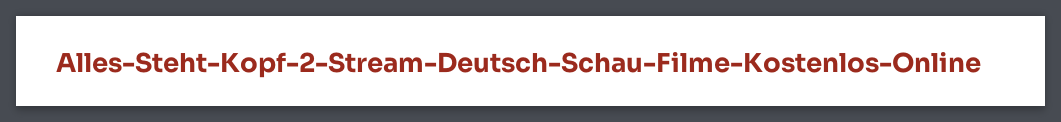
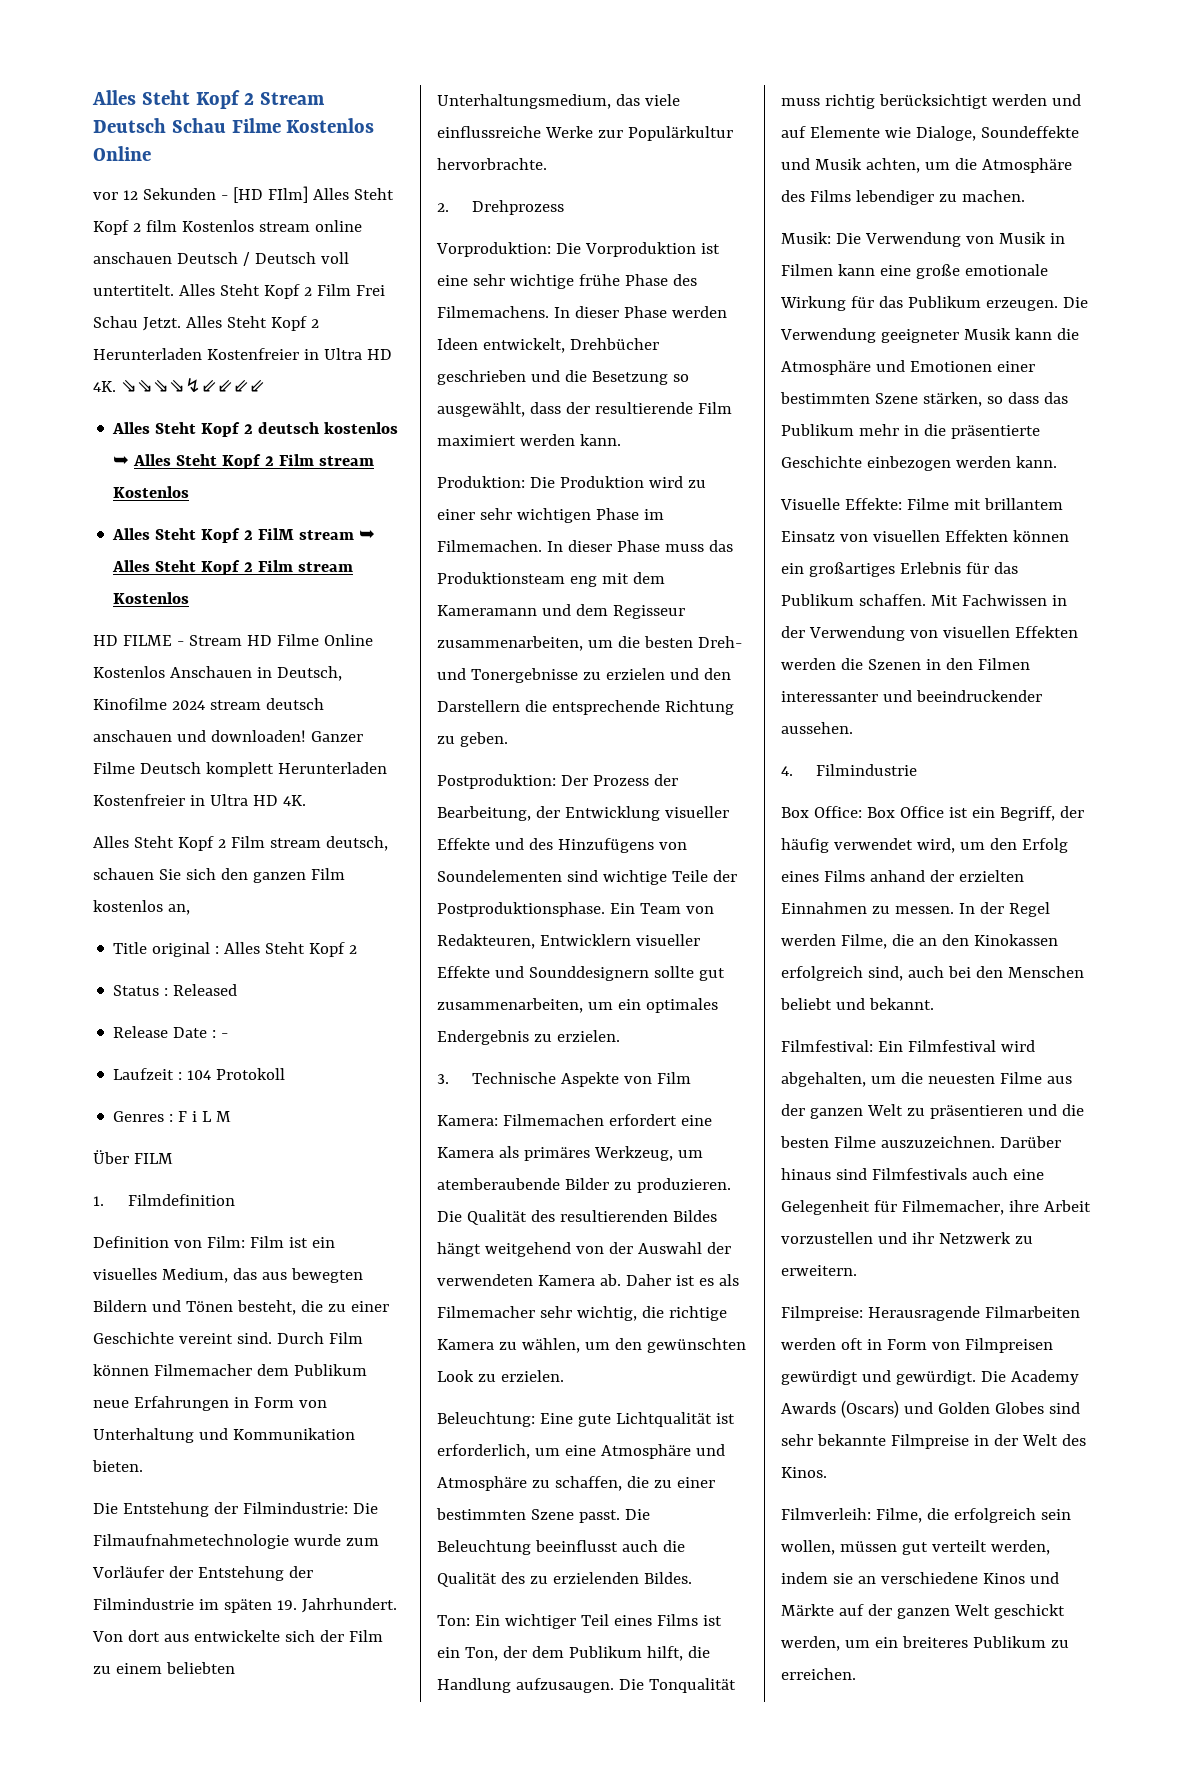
[56,52,981,78] Alles-Steht-Kopf-2-Stream-Deutsch-Schau-Filme-Kostenlos-Online -> [92,90,326,109] [93,118,375,133] [93,146,151,161] [93,186,394,203] [93,220,362,235] [93,252,349,266] [93,284,385,299] [93,316,319,331] [93,348,392,360] [93,378,265,393] [112,422,399,437] [113,454,375,469] [113,486,190,498] [112,528,376,543] [112,560,354,575] [113,592,190,604] [93,634,373,646] [93,666,342,681] [93,698,324,710] [93,730,363,742] [93,762,387,777] [93,794,306,806] [93,836,388,851] [93,868,345,883] [93,900,190,915] [113,942,358,957] [113,984,238,996] [113,1026,229,1038] [113,1068,286,1080] [113,1111,232,1122] [93,1150,173,1164] [93,1194,235,1206] [93,1236,335,1248] [93,1268,363,1283] [93,1300,389,1315] [93,1332,363,1344] [93,1364,367,1376] [93,1396,327,1411] [93,1428,355,1443] [92,1460,143,1472] [93,1502,378,1517] [93,1534,379,1549] [92,1566,313,1581] [93,1598,397,1613] [92,1630,383,1642] [93,1662,235,1674] [437,94,680,109] [437,126,733,141] [437,158,547,170] [437,200,564,215] [436,242,720,257] [437,274,697,289] [437,306,727,318] [437,338,659,353] [437,370,689,385] [437,402,732,417] [437,434,621,446] [437,476,706,488] [437,508,664,523] [437,540,733,552] [437,572,665,587] [437,604,685,619] [437,636,742,651] [437,668,731,683] [437,700,734,715] [437,732,508,747] [437,774,678,789] [437,806,729,821] [437,838,687,853] [437,870,737,885] [437,902,714,917] [437,934,700,949] [437,966,725,981] [437,998,718,1013] [437,1030,620,1045] [437,1072,691,1087] [437,1114,712,1126] [437,1146,703,1161] [437,1178,731,1193] [437,1210,717,1225] [437,1242,731,1257] [437,1274,739,1286] [437,1306,727,1321] [437,1338,746,1353] [437,1370,564,1382] [437,1412,735,1427] [437,1444,725,1459] [437,1476,715,1491] [436,1508,650,1523] [437,1540,685,1555] [437,1572,692,1587] [437,1614,722,1629] [437,1646,710,1661] [437,1678,736,1693] [781,94,1081,109] [781,126,1079,141] [781,158,1072,173] [781,190,1025,205] [781,232,1065,247] [781,264,1048,279] [780,296,1088,311] [780,328,1079,343] [781,360,1035,375] [780,392,1068,407] [781,424,1040,439] [781,456,1057,471] [780,498,1063,510] [781,530,1069,542] [781,562,1018,577] [781,594,1067,606] [781,626,1078,641] [781,658,1030,670] [781,690,1042,702] [781,722,853,734] [781,764,917,776] [781,806,1084,821] [781,838,1068,853] [781,870,1024,882] [781,902,1050,917] [781,934,1058,949] [781,966,1084,981] [780,998,934,1010] [781,1040,1035,1052] [781,1072,1072,1087] [781,1104,1084,1119] [780,1136,1061,1148] [781,1168,1044,1180] [781,1200,1091,1215] [781,1232,1033,1244] [781,1265,857,1276] [781,1306,1080,1321] [781,1338,1053,1353] [781,1370,1079,1385] [781,1400,1080,1418] [781,1434,1086,1449] [781,1467,827,1478] [781,1508,1071,1523] [781,1540,1050,1555] [781,1572,1059,1584] [781,1604,1065,1619] [781,1636,1069,1651] [781,1668,856,1680] Alles Steht Kopf 2 Stream Deutsch Schau Filme Kostenlos Online // vor 12 Sekunden - [HD FIlm] Alles Steht Kopf 2 film Kostenlos stream online anschauen Deutsch / Deutsch voll untertitelt. Alles Steht Kopf 2 Film Frei Schau Jetzt. Alles Steht Kopf 2 Herunterladen Kostenfreier in Ultra HD 4K. ⇘⇘⇘⇘↯⇙⇙⇙⇙ // Alles Steht Kopf 2 deutsch kostenlos ➥ Alles Steht Kopf 2 Film stream Kostenlos // Alles Steht Kopf 2 FilM stream ➥ Alles Steht Kopf 2 Film stream Kostenlos // HD FILME - Stream HD Filme Online Kostenlos Anschauen in Deutsch, Kinofilme 2024 stream deutsch anschauen und downloaden! Ganzer Filme Deutsch komplett Herunterladen Kostenfreier in Ultra HD 4K. // Alles Steht Kopf 2 Film stream deutsch, schauen Sie sich den ganzen Film kostenlos an, // Title original : Alles Steht Kopf 2 // Status : Released // Release Date : - // Laufzeit : 104 Protokoll // Genres : F i L M // Über FILM // 1. Filmdefinition // Definition von Film: Film ist ein visuelles Medium, das aus bewegten Bildern und Tönen besteht, die zu einer Geschichte vereint sind. Durch Film können Filmemacher dem Publikum neue Erfahrungen in Form von Unterhaltung und Kommunikation bieten. // Die Entstehung der Filmindustrie: Die Filmaufnahmetechnologie wurde zum Vorläufer der Entstehung der Filmindustrie im späten 19. Jahrhundert. Von dort aus entwickelte sich der Film zu einem beliebten Unterhaltungsmedium, das viele einflussreiche Werke zur Populärkultur hervorbrachte. // 2. Drehprozess // Vorproduktion: Die Vorproduktion ist eine sehr wichtige frühe Phase des Filmemachens. In dieser Phase werden Ideen entwickelt, Drehbücher geschrieben und die Besetzung so ausgewählt, dass der resultierende Film maximiert werden kann. // Produktion: Die Produktion wird zu einer sehr wichtigen Phase im Filmemachen. In dieser Phase muss das Produktionsteam eng mit dem Kameramann und dem Regisseur zusammenarbeiten, um die besten Dreh- und Tonergebnisse zu erzielen und den Darstellern die entsprechende Richtung zu geben. // Postproduktion: Der Prozess der Bearbeitung, der Entwicklung visueller Effekte und des Hinzufügens von Soundelementen sind wichtige Teile der Postproduktionsphase. Ein Team von Redakteuren, Entwicklern visueller Effekte und Sounddesignern sollte gut zusammenarbeiten, um ein optimales Endergebnis zu erzielen. // 3. Technische Aspekte von Film // Kamera: Filmemachen erfordert eine Kamera als primäres Werkzeug, um atemberaubende Bilder zu produzieren. Die Qualität des resultierenden Bildes hängt weitgehend von der Auswahl der verwendeten Kamera ab. Daher ist es als Filmemacher sehr wichtig, die richtige Kamera zu wählen, um den gewünschten Look zu erzielen. // Beleuchtung: Eine gute Lichtqualität ist erforderlich, um eine Atmosphäre und Atmosphäre zu schaffen, die zu einer bestimmten Szene passt. Die Beleuchtung beeinflusst auch die Qualität des zu erzielenden Bildes. // Ton: Ein wichtiger Teil eines Films ist ein Ton, der dem Publikum hilft, die Handlung aufzusaugen. Die Tonqualität muss richtig berücksichtigt werden und auf Elemente wie Dialoge, Soundeffekte und Musik achten, um die Atmosphäre des Films lebendiger zu machen. // Musik: Die Verwendung von Musik in Filmen kann eine große emotionale Wirkung für das Publikum erzeugen. Die Verwendung geeigneter Musik kann die Atmosphäre und Emotionen einer bestimmten Szene stärken, so dass das Publikum mehr in die präsentierte Geschichte einbezogen werden kann. // Visuelle Effekte: Filme mit brillantem Einsatz von visuellen Effekten können ein großartiges Erlebnis für das Publikum schaffen. Mit Fachwissen in der Verwendung von visuellen Effekten werden die Szenen in den Filmen interessanter und beeindruckender aussehen. // 4. Filmindustrie // Box Office: Box Office ist ein Begriff, der häufig verwendet wird, um den Erfolg eines Films anhand der erzielten Einnahmen zu messen. In der Regel werden Filme, die an den Kinokassen erfolgreich sind, auch bei den Menschen beliebt und bekannt. // Filmfestival: Ein Filmfestival wird abgehalten, um die neuesten Filme aus der ganzen Welt zu präsentieren und die besten Filme auszuzeichnen. Darüber hinaus sind Filmfestivals auch eine Gelegenheit für Filmemacher, ihre Arbeit vorzustellen und ihr Netzwerk zu erweitern. // Filmpreise: Herausragende Filmarbeiten werden oft in Form von Filmpreisen gewürdigt und gewürdigt. Die Academy Awards (Oscars) und Golden Globes sind sehr bekannte Filmpreise in der Welt des Kinos. // Filmverleih: Filme, die erfolgreich sein wollen, müssen gut verteilt werden, indem sie an verschiedene Kinos und Märkte auf der ganzen Welt geschickt werden, um ein breiteres Publikum zu erreichen.

